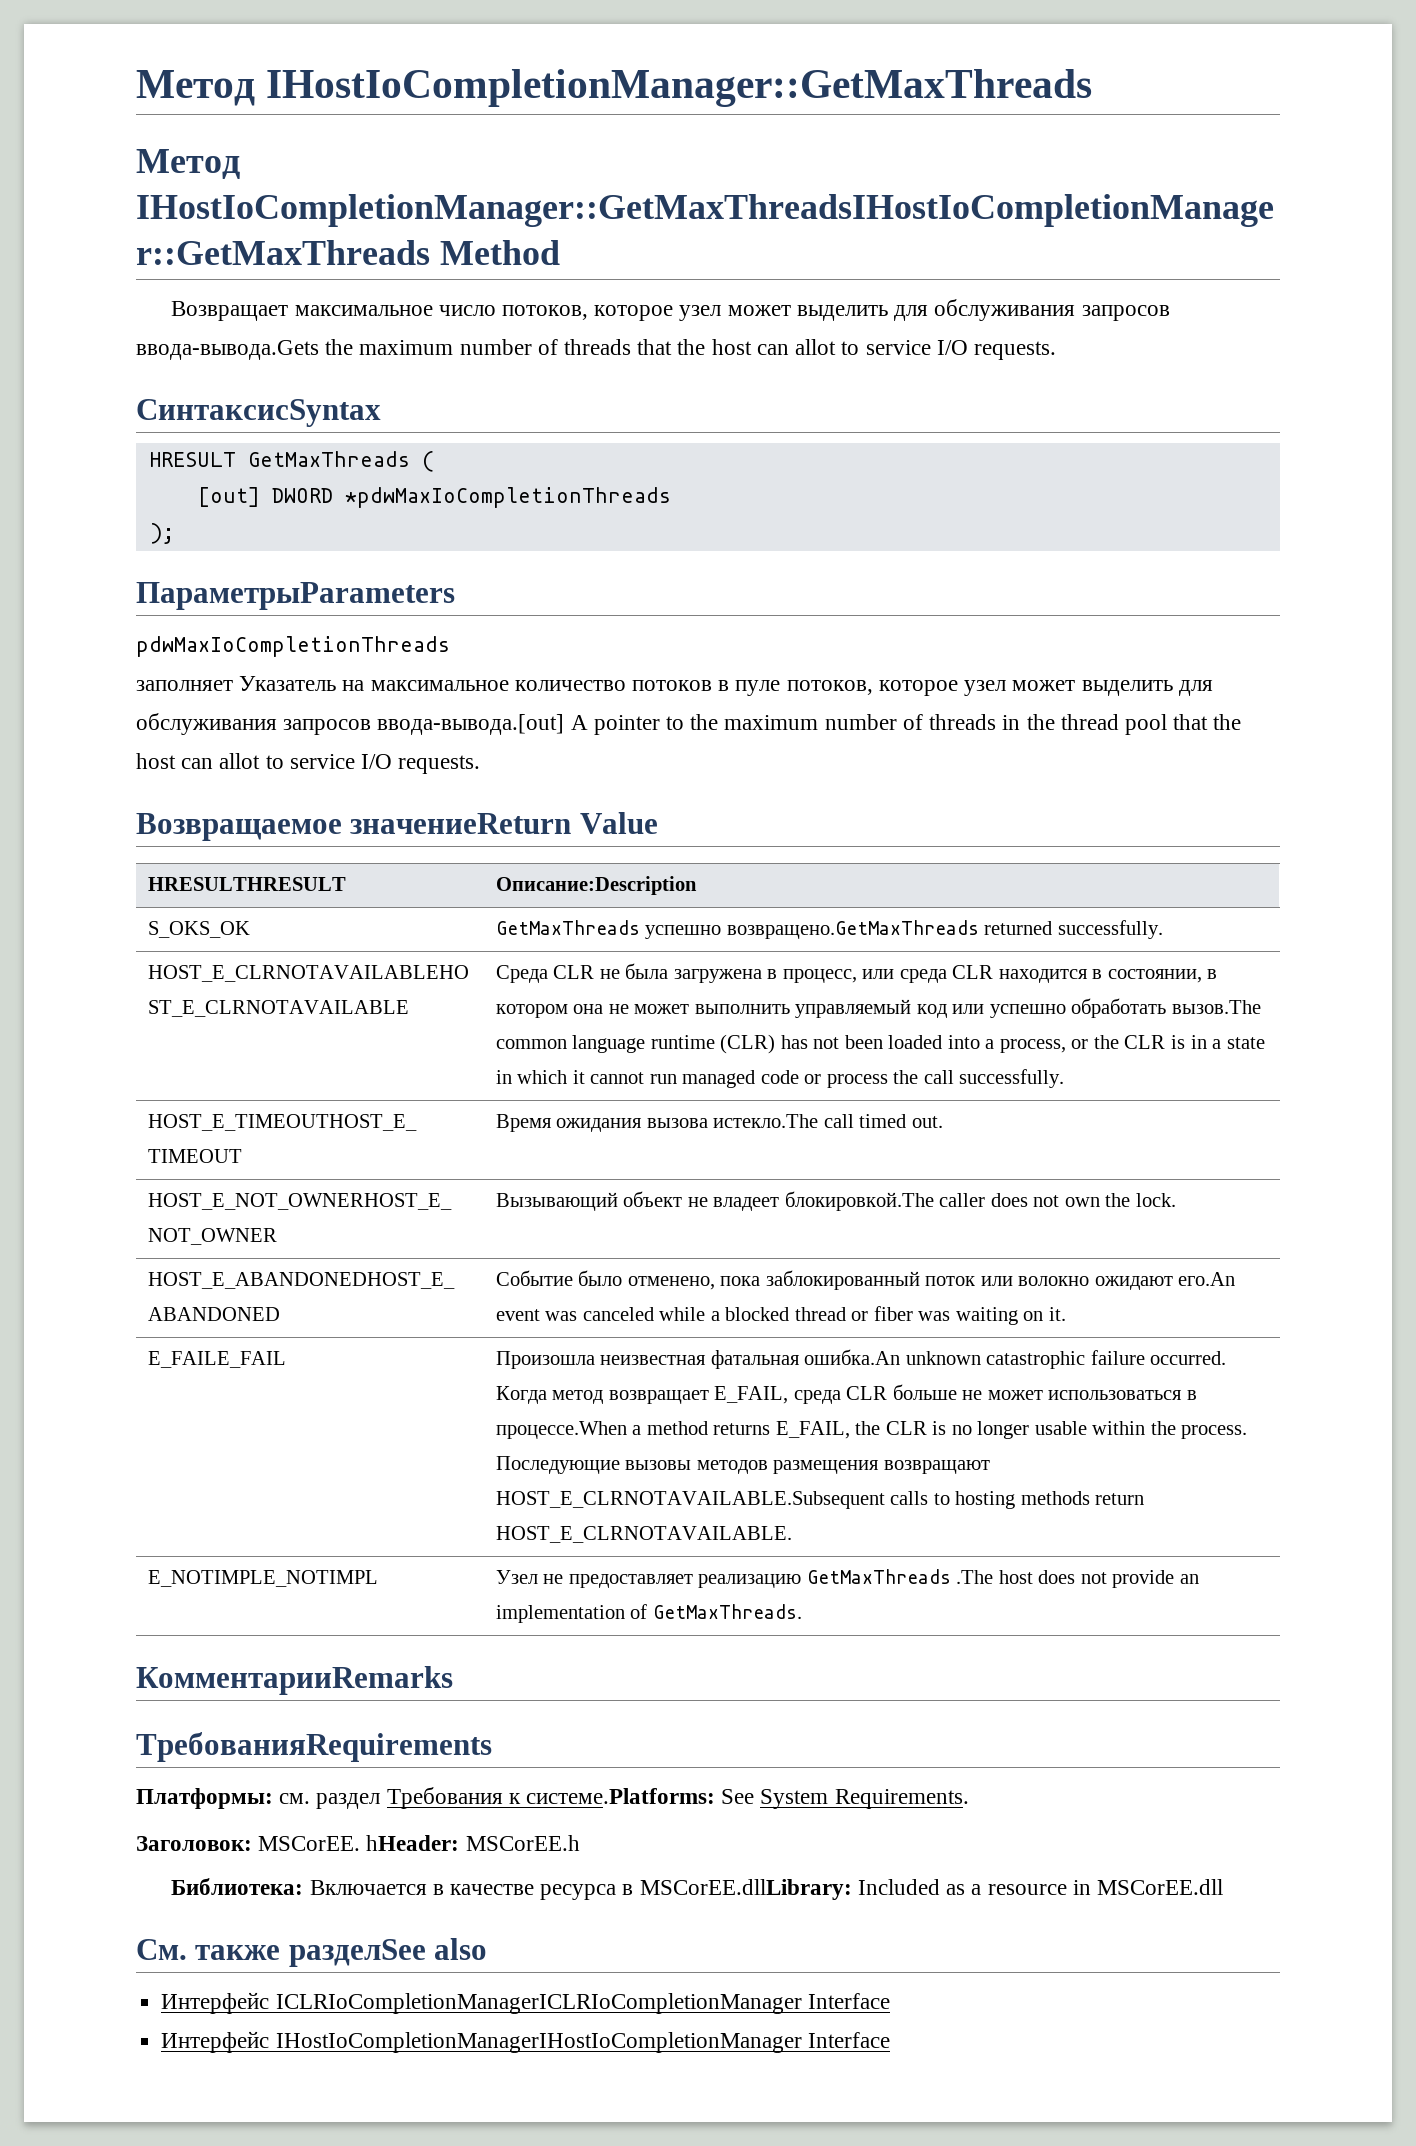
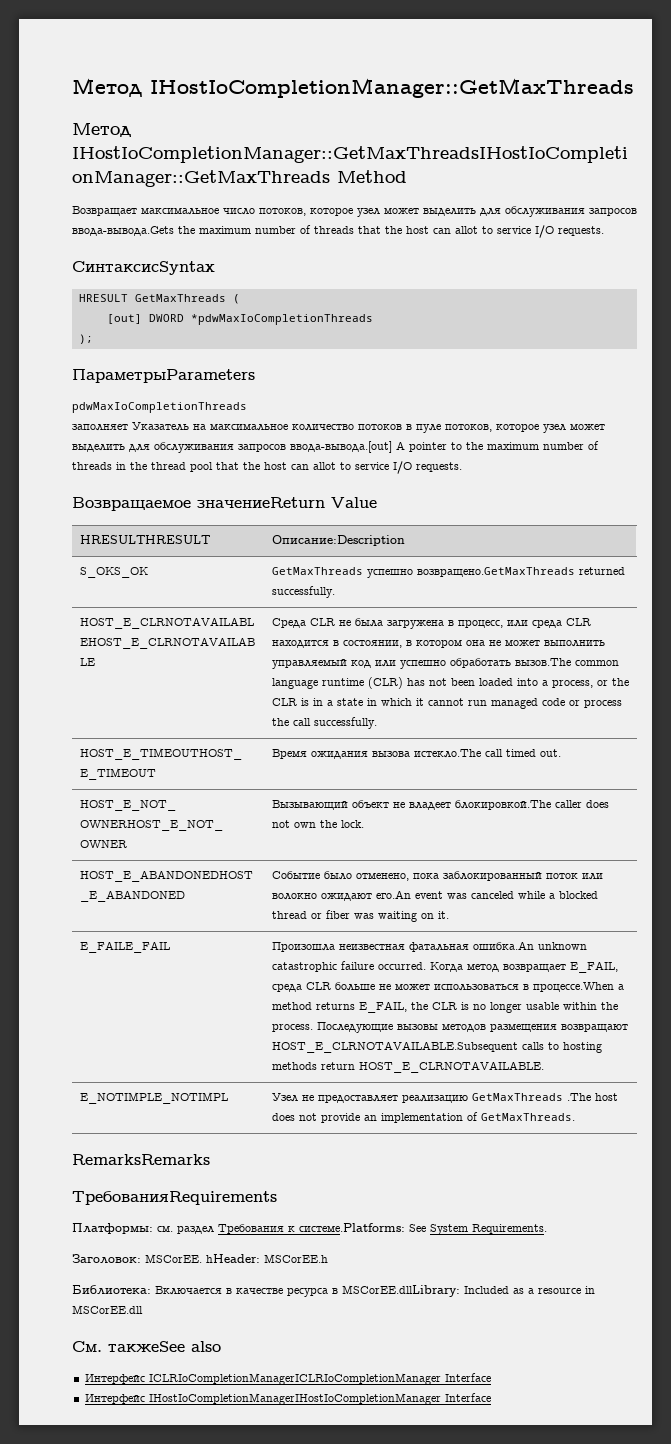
[136,1666,453,1695] КомментарииRemarks -> [72,1154,210,1165] RemarksRemarks
[195,1939,426,1967] также разделSee -> [108,1341,185,1352] такжеSee

